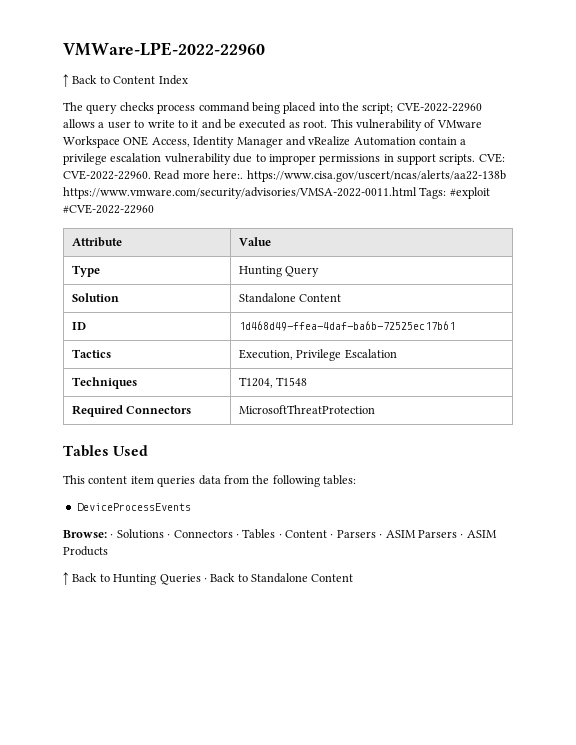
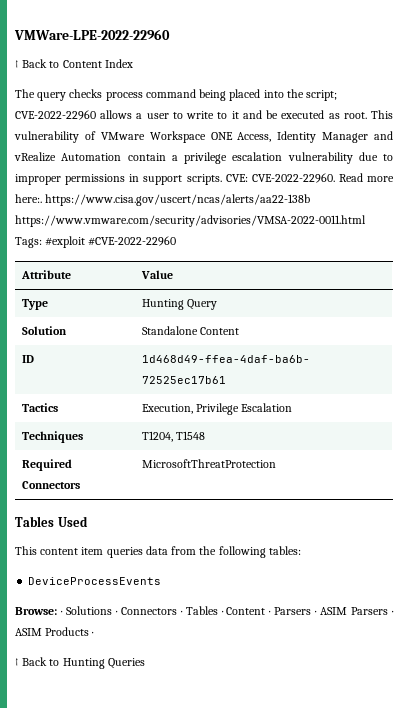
(108, 551) none -> [92,631,95,636] ·
[203,573,354,583] · Back to Standalone Content -> (145, 663) none

